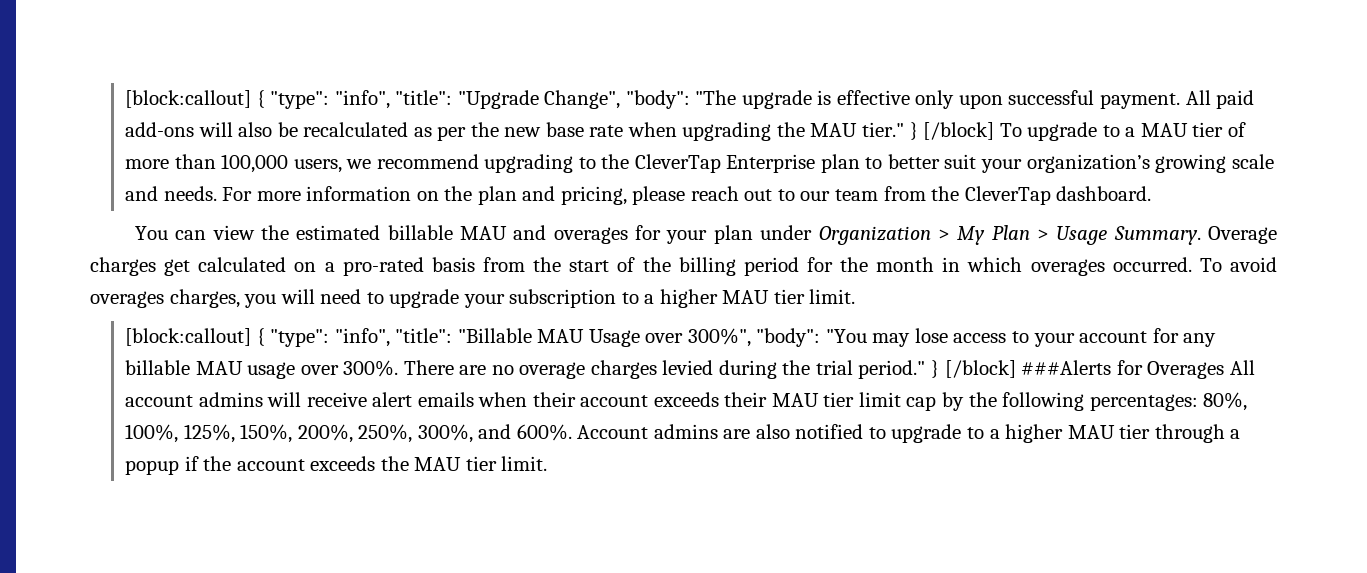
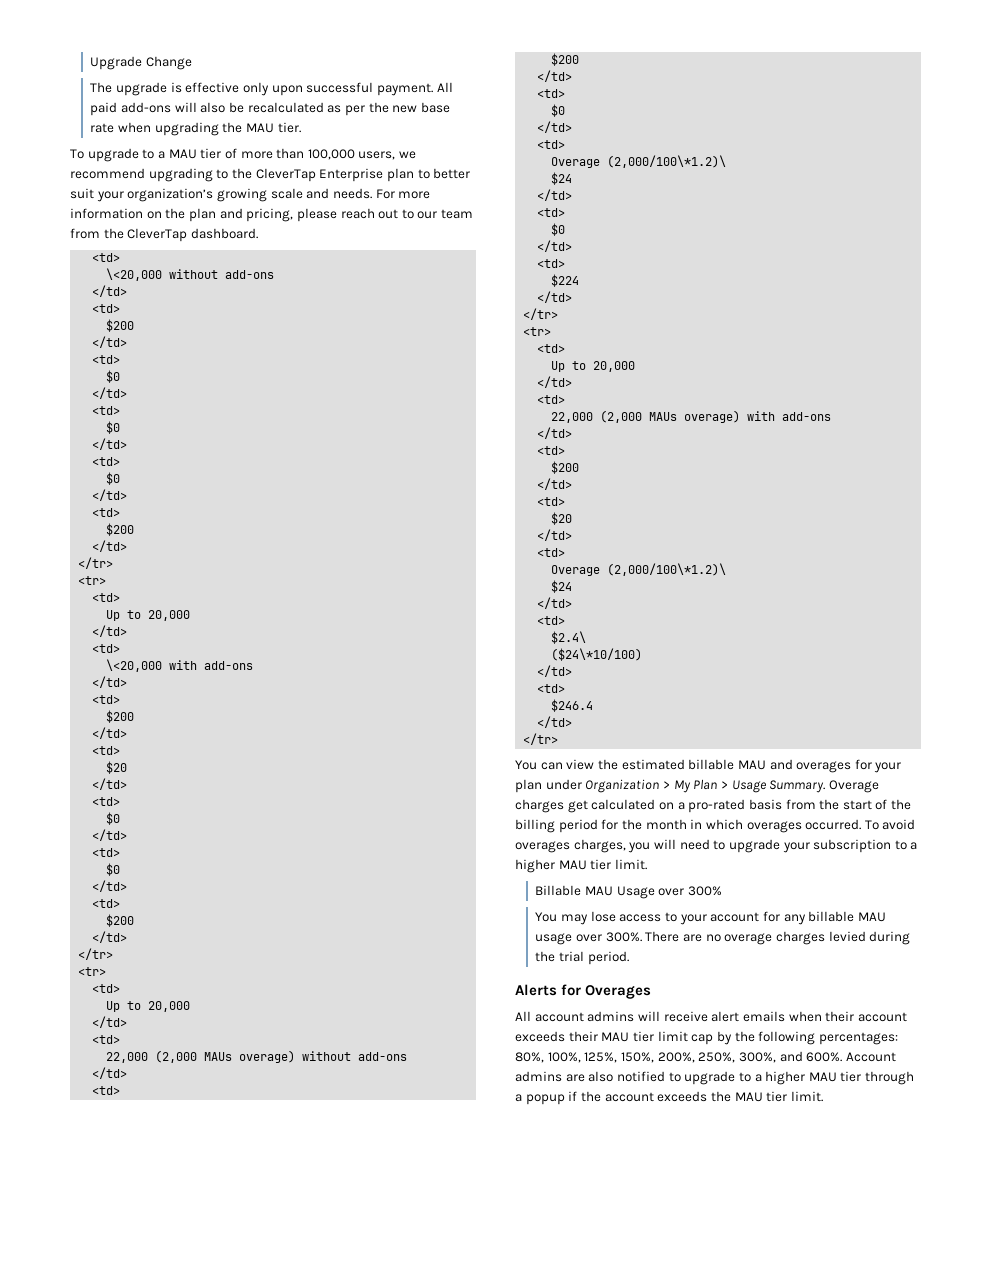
[124,90,737,109] [block:callout] { "type": "info", "title": "Upgrade Change", "body": "The -> [90,56,192,70] [90,82,113,93] Upgrade Change // The
[862,122,995,140] tier." } [/block] -> [277,122,301,133] tier. //
(1152, 193) none -> [92,253,121,262] [106,268,275,281] [92,285,128,297] [92,304,121,313] [106,319,135,332] [92,336,128,348] [92,355,121,364] [106,370,121,383] [92,387,128,399] [92,406,121,415] [106,421,121,434] [92,438,128,450] [92,457,121,466] [106,472,121,485] [92,489,128,501] [92,508,121,517] [106,523,135,536] [92,540,128,552] [78,557,114,569] [78,576,107,585] [92,593,121,602] [106,610,191,621] [92,625,128,637] [92,644,121,653] [106,659,254,672] [92,676,128,688] [92,695,121,704] [106,710,135,723] [92,727,128,739] [92,746,121,755] [106,761,128,774] [92,778,128,790] [92,797,121,806] [106,812,121,825] [92,829,128,841] [92,848,121,857] [106,863,121,876] [92,880,128,892] [92,899,121,908] [106,914,135,927] [92,931,128,943] [78,948,114,960] [78,967,107,976] [92,984,121,993] [106,1001,191,1012] [92,1016,128,1028] [92,1035,121,1044] [106,1050,408,1063] [92,1067,128,1079] [92,1086,121,1095] [551,53,580,66] [537,70,573,82] [537,89,566,98] [551,104,566,117] [537,121,573,133] [537,140,566,149] [551,155,727,168] [551,172,573,185] [537,189,573,201] [537,208,566,217] [551,223,566,236] [537,240,573,252] [537,259,566,268] [551,274,580,287] [537,291,573,303] [523,308,559,320] [523,327,552,336] [537,344,566,353] [551,361,636,372] [537,376,573,388] [537,395,566,404] [551,410,832,423] [537,427,573,439] [537,446,566,455] [551,461,580,474] [537,478,573,490] [537,497,566,506] [551,512,573,525] [537,529,573,541] [537,548,566,557] [551,563,727,576] [551,580,573,593] [537,597,573,609] [537,616,566,625] [551,631,587,644] [551,648,643,661] [537,665,573,677] [537,684,566,693] [551,699,594,712] [537,716,573,728] [523,733,559,745] // <td> // \<20,000 without add-ons // </td> // <td> // $200 // </td> // <td> // $0 // </td> // <td> // $0 // </td> // <td> // $0 // </td> // <td> // $200 // </td> // </tr> // <tr> // <td> // Up to 20,000 // </td> // <td> // \<20,000 with add-ons // </td> // <td> // $200 // </td> // <td> // $20 // </td> // <td> // $0 // </td> // <td> // $0 // </td> // <td> // $200 // </td> // </tr> // <tr> // <td> // Up to 20,000 // </td> // <td> // 22,000 (2,000 MAUs overage) without add-ons // </td> // <td> // $200 // </td> // <td> // $0 // </td> // <td> // Overage (2,000/100\*1.2)\ // $24 // </td> // <td> // $0 // </td> // <td> // $224 // </td> // </tr> // <tr> // <td> // Up to 20,000 // </td> // <td> // 22,000 (2,000 MAUs overage) with add-ons // </td> // <td> // $200 // </td> // <td> // $20 // </td> // <td> // Overage (2,000/100\*1.2)\ // $24 // </td> // <td> // $2.4\ // ($24\*10/100) // </td> // <td> // $246.4 // </td> // </tr>
[124,328,867,347] [block:callout] { "type": "info", "title": "Billable MAU Usage over 300%", "body": "You -> [535,885,722,899] [535,912,558,922] Billable MAU Usage over 300% // You
[858,360,1112,379] period." } [/block] ###Alerts -> [587,951,629,965] [515,984,557,996] period. // Alerts
(1225, 370) none -> (652, 992) //

